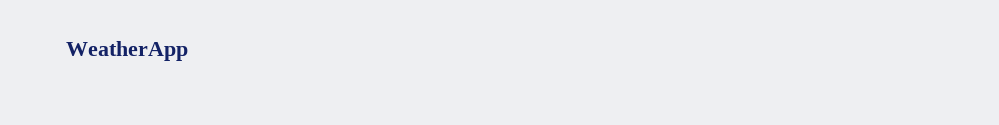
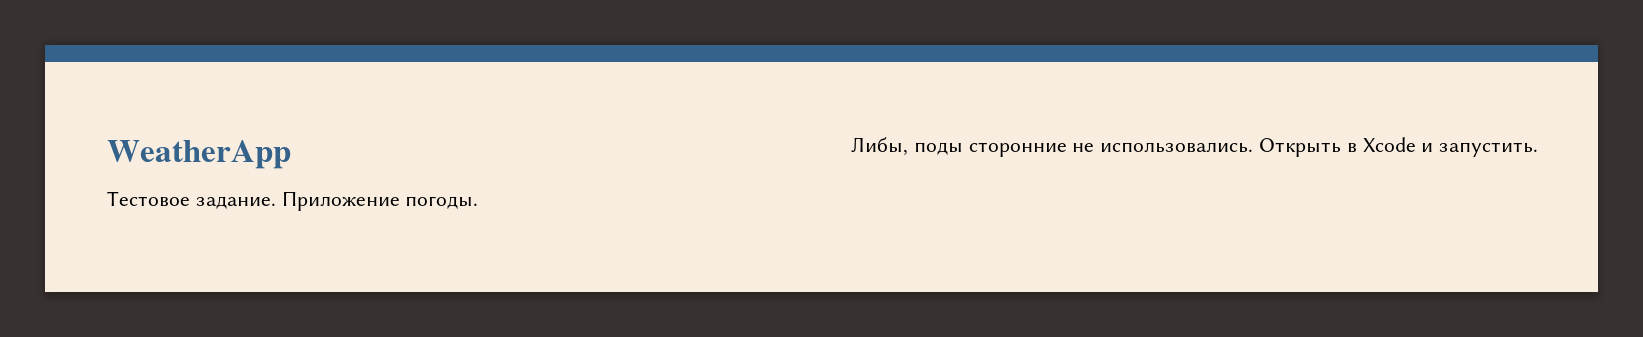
(188, 51) none -> [107,191,479,211] [851,137,1539,157] // Тестовое задание. Приложение погоды. // Либы, поды сторонние не использовались. Открыть в Xcode и запустить.

